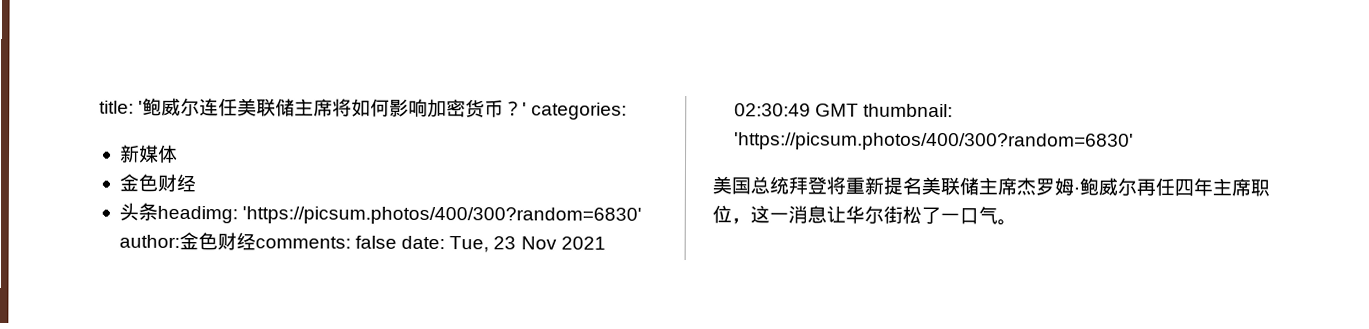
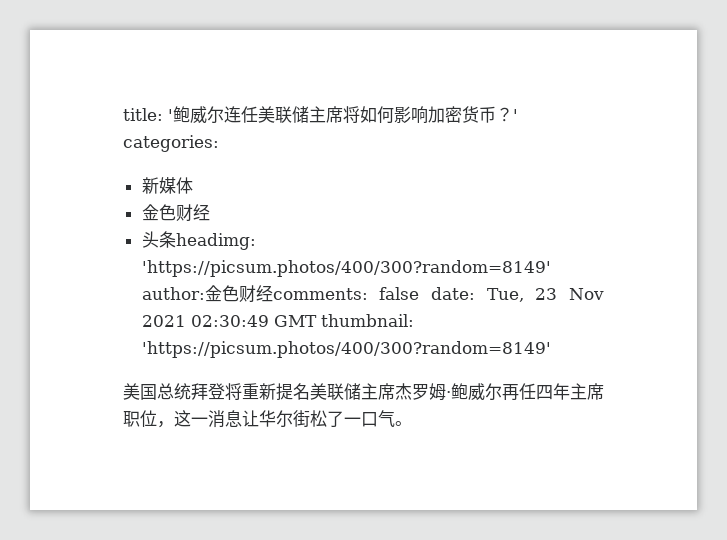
[242,206,643,225] 'https://picsum.photos/400/300?random=6830' -> [141,260,551,277] 'https://picsum.photos/400/300?random=8149'
[733,132,1134,151] 'https://picsum.photos/400/300?random=6830' -> [141,341,551,358] 'https://picsum.photos/400/300?random=8149'

